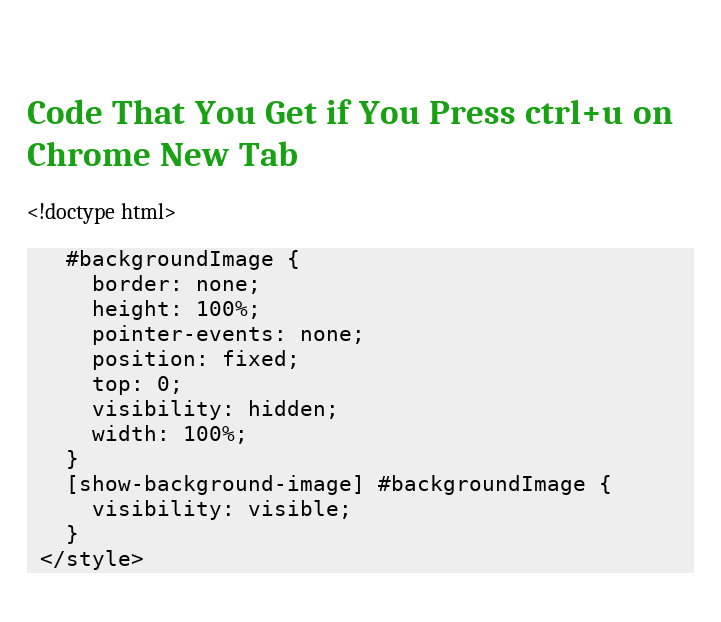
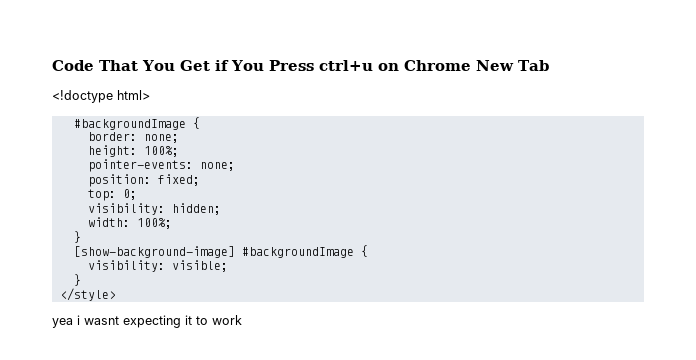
(145, 560) none -> [52,315,242,328] // yea i wasnt expecting it to work

